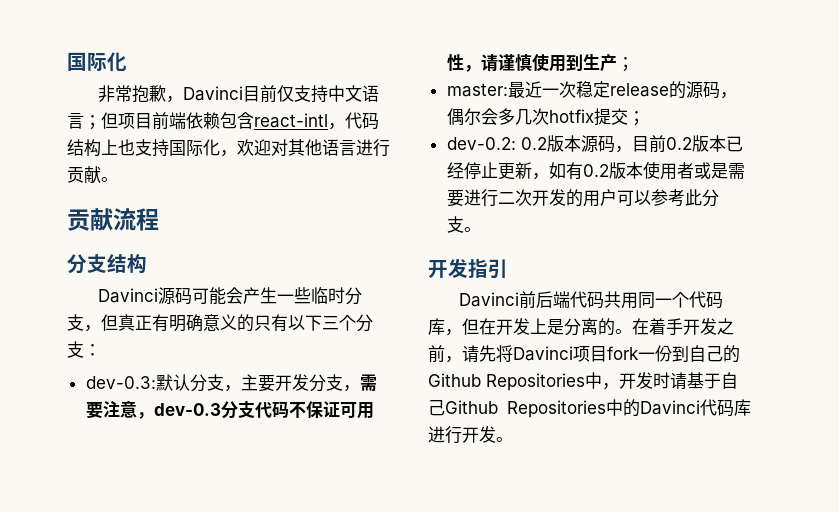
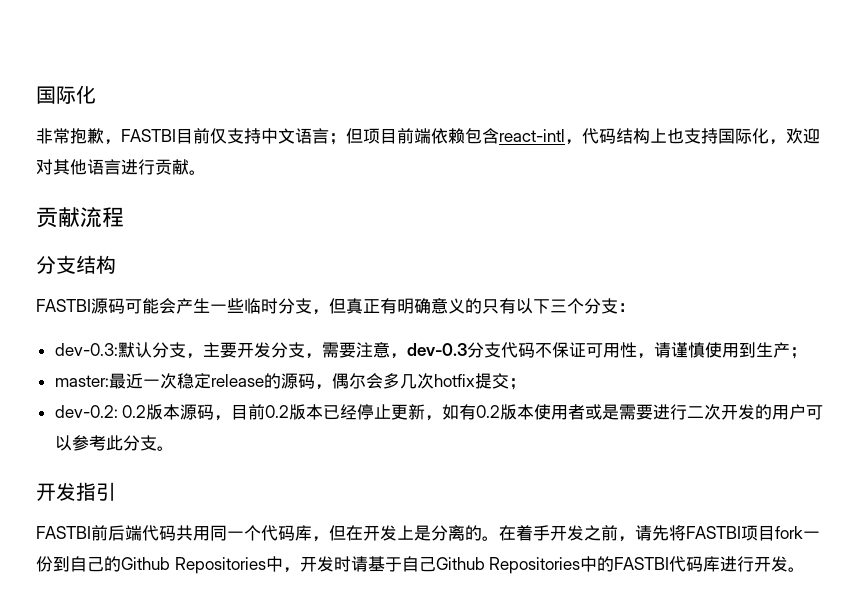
[183,86,244,101] Davinci -> [121,129,176,142] FASTBI
[98,288,159,303] Davinci -> [36,299,91,312] FASTBI
[459,292,520,307] Davinci -> [36,526,91,539] FASTBI
[513,346,573,361] Davinci -> [686,526,741,539] FASTBI
[640,400,700,415] Davinci -> [614,557,670,570] FASTBI

